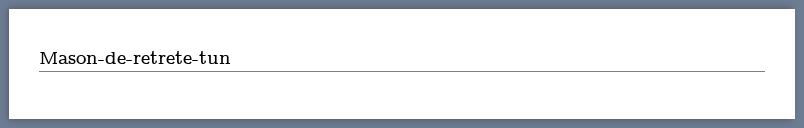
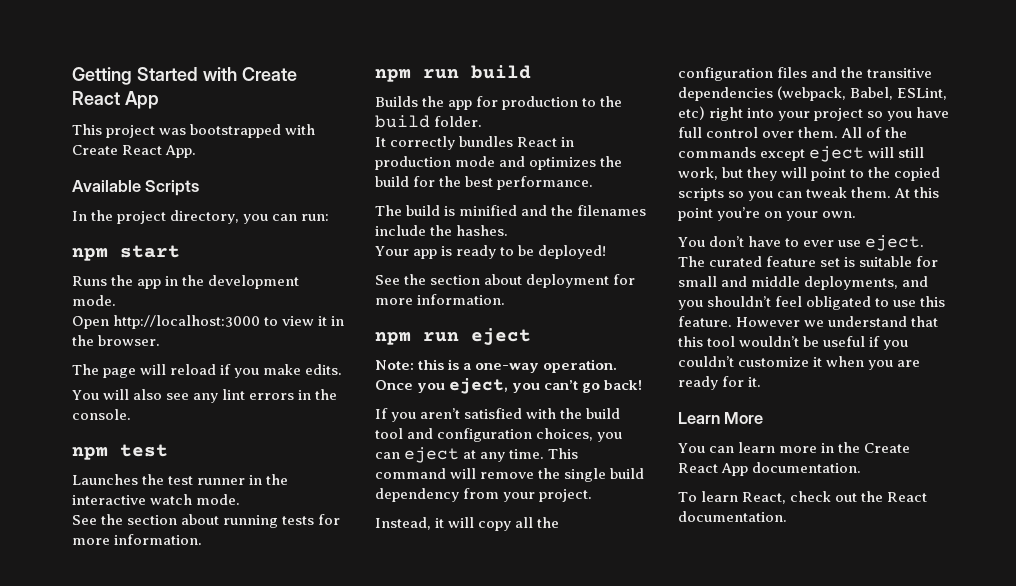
[39,51,231,64] Mason-de-retrete-tun -> [72,67,297,85] [72,91,159,109] [72,124,316,138] [72,145,197,158] [72,180,200,196] [72,210,330,224] [72,245,180,261] [72,275,300,289] [72,295,116,306] [72,315,345,329] [72,335,161,346] [72,364,343,378] [72,389,338,403] [72,409,131,420] [72,444,168,460] [72,474,289,485] [72,494,241,505] [72,514,341,528] [72,534,203,545] [375,65,531,82] [375,96,623,110] [375,115,483,128] [375,136,575,150] [375,156,623,170] [375,176,594,190] [375,205,647,216] [375,225,509,236] [375,245,607,259] [375,274,636,288] [375,294,506,305] [375,328,531,345] [375,359,618,373] [375,378,643,394] [375,408,621,422] [375,428,623,442] [375,447,579,463] [375,468,645,482] [375,488,593,502] [375,517,560,531] [678,67,933,81] [678,86,948,101] [678,106,950,121] [678,127,908,138] [678,146,925,162] [678,167,941,181] [678,187,940,201] [678,207,857,221] [678,235,925,251] [678,256,939,267] [678,276,929,290] [678,296,946,310] [678,316,939,327] [678,336,909,350] [678,356,921,370] [678,376,762,390] [678,412,764,424] [678,442,911,453] [678,462,862,476] [678,491,928,504] [678,511,787,522] Getting Started with Create React App // This project was bootstrapped with Create React App. // Available Scripts // In the project directory, you can run: // npm start // Runs the app in the development mode. // Open http://localhost:3000 to view it in the browser. // The page will reload if you make edits. // You will also see any lint errors in the console. // npm test // Launches the test runner in the interactive watch mode. // See the section about running tests for more information. // npm run build // Builds the app for production to the build folder. // It correctly bundles React in production mode and optimizes the build for the best performance. // The build is minified and the filenames include the hashes. // Your app is ready to be deployed! // See the section about deployment for more information. // npm run eject // Note: this is a one-way operation. Once you eject, you can’t go back! // If you aren’t satisfied with the build tool and configuration choices, you can eject at any time. This command will remove the single build dependency from your project. // Instead, it will copy all the configuration files and the transitive dependencies (webpack, Babel, ESLint, etc) right into your project so you have full control over them. All of the commands except eject will still work, but they will point to the copied scripts so you can tweak them. At this point you’re on your own. // You don’t have to ever use eject. The curated feature set is suitable for small and middle deployments, and you shouldn’t feel obligated to use this feature. However we understand that this tool wouldn’t be useful if you couldn’t customize it when you are ready for it. // Learn More // You can learn more in the Create React App documentation. // To learn React, check out the React documentation.

